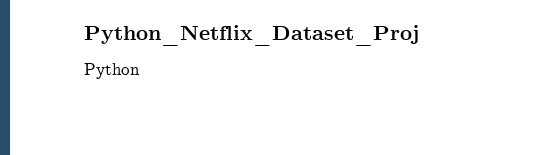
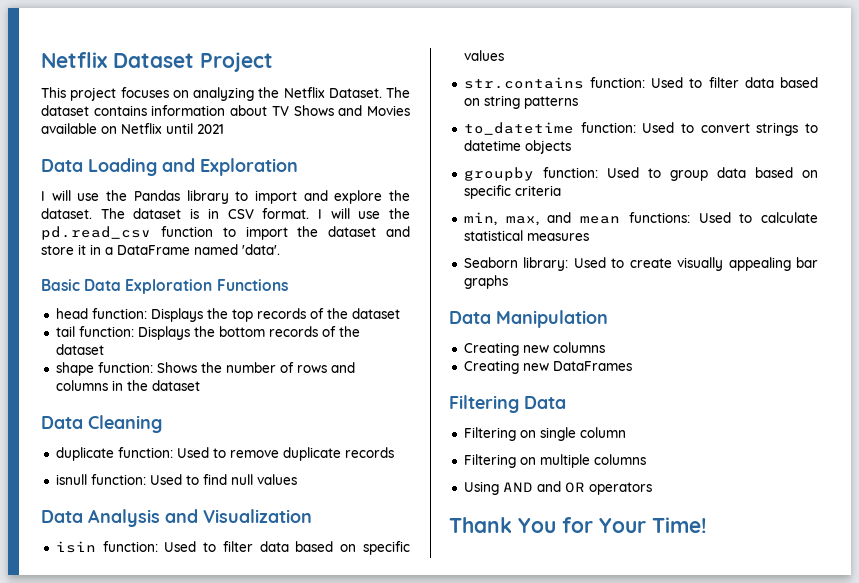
[84,25,419,46] [84,63,140,79] Python_Netflix_Dataset_Proj // Python -> [41,52,273,72] [41,87,410,101] [41,105,411,116] [41,123,224,134] [41,158,298,176] [41,190,410,204] [41,208,410,219] [41,226,410,240] [41,244,280,255] [41,279,288,294] [55,308,400,322] [55,326,360,340] [55,344,104,355] [55,362,355,376] [55,380,200,391] [41,415,162,433] [55,447,394,461] [55,474,297,485] [41,509,312,527] [55,541,411,555] [463,50,504,61] [463,77,818,89] [463,95,578,109] [463,122,818,136] [463,140,571,154] [463,167,818,181] [463,185,561,199] [463,212,818,225] [463,230,589,241] [463,257,818,271] [463,275,508,289] [449,310,608,328] [463,342,605,356] [463,360,632,374] [449,395,566,413] [463,427,626,441] [463,454,646,468] [463,481,652,495] [449,517,707,533] Netflix Dataset Project // This project focuses on analyzing the Netflix Dataset. The dataset contains information about TV Shows and Movies available on Netflix until 2021 // Data Loading and Exploration // I will use the Pandas library to import and explore the dataset. The dataset is in CSV format. I will use the pd.read_csv function to import the dataset and store it in a DataFrame named 'data'. // Basic Data Exploration Functions // head function: Displays the top records of the dataset // tail function: Displays the bottom records of the dataset // shape function: Shows the number of rows and columns in the dataset // Data Cleaning // duplicate function: Used to remove duplicate records // isnull function: Used to find null values // Data Analysis and Visualization // isin function: Used to filter data based on specific values // str.contains function: Used to filter data based on string patterns // to_datetime function: Used to convert strings to datetime objects // groupby function: Used to group data based on specific criteria // min, max, and mean functions: Used to calculate statistical measures // Seaborn library: Used to create visually appealing bar graphs // Data Manipulation // Creating new columns // Creating new DataFrames // Filtering Data // Filtering on single column // Filtering on multiple columns // Using AND and OR operators // Thank You for Your Time!

